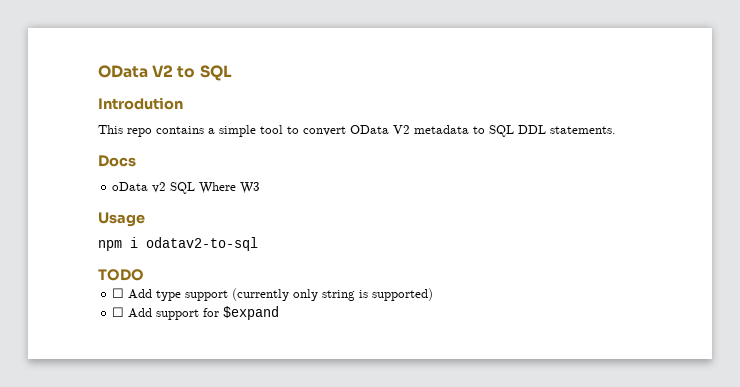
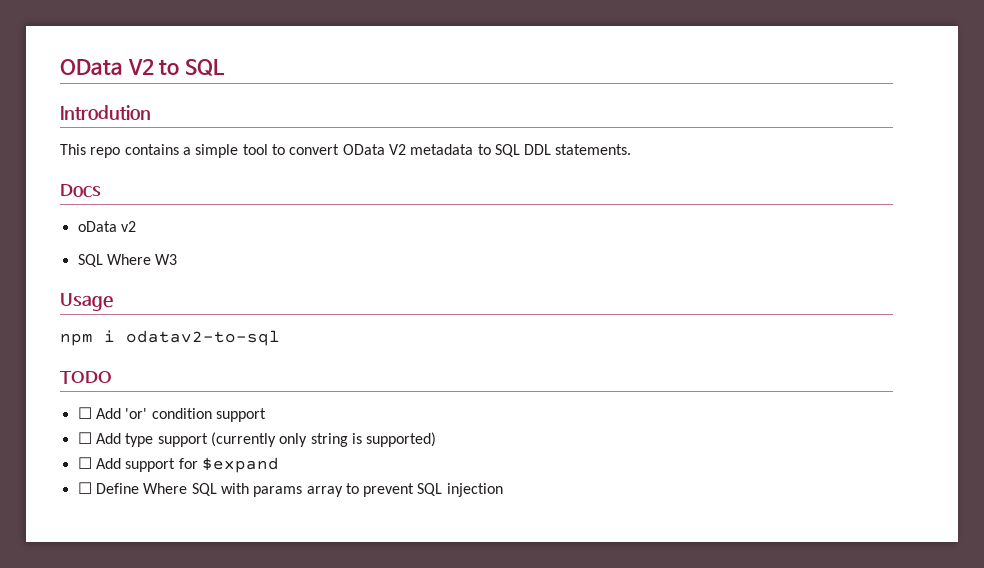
(167, 187) none -> (136, 226) //
(144, 275) none -> [77,407,266,422] // ☐ Add 'or' condition support
(280, 313) none -> [77,482,503,497] // ☐ Define Where SQL with params array to prevent SQL injection

